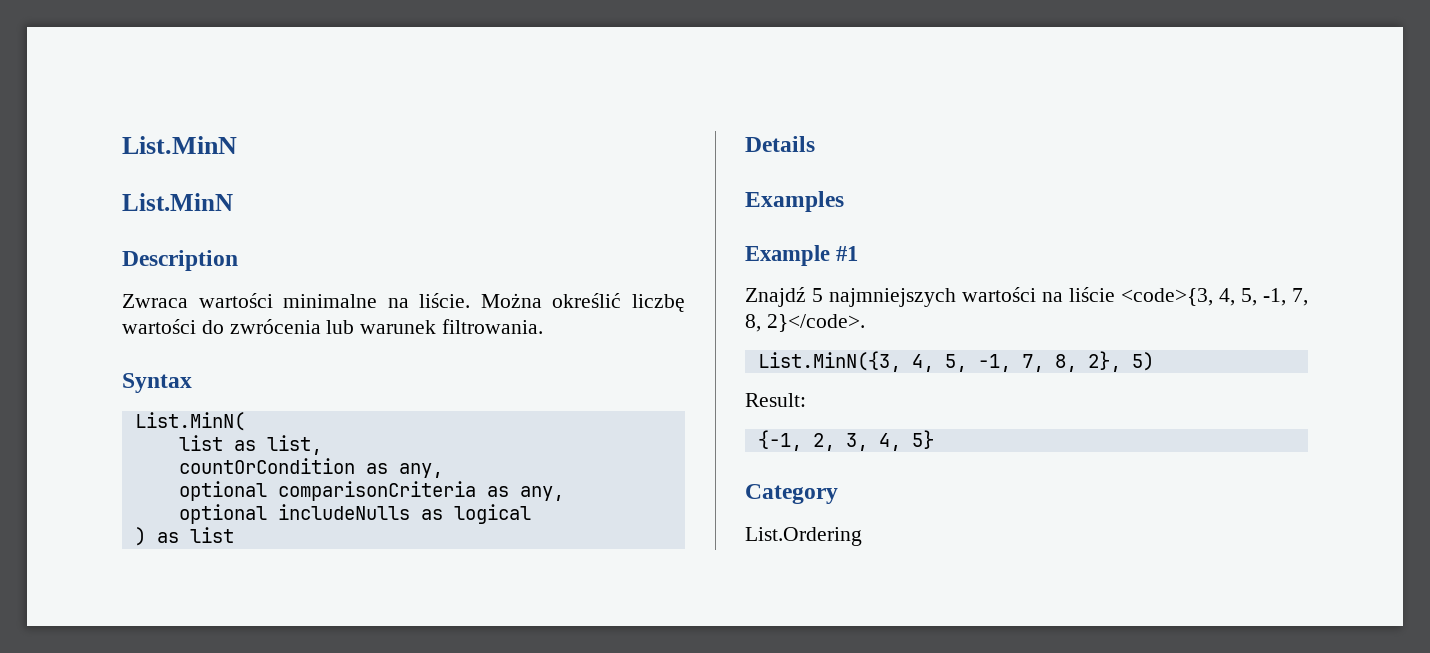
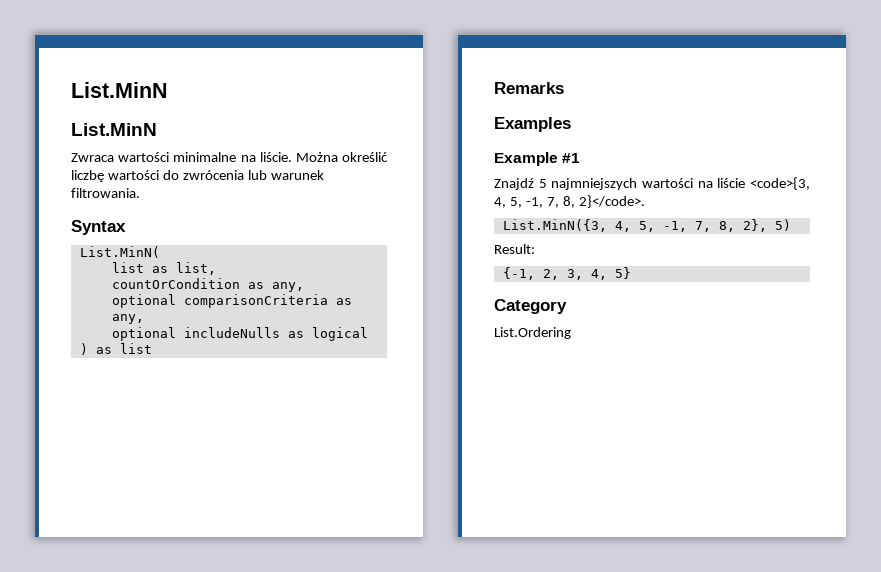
[122,250,238,271] // Description -> (157, 129) none
[745,136,815,152] Details -> [494,82,564,94] Remarks

